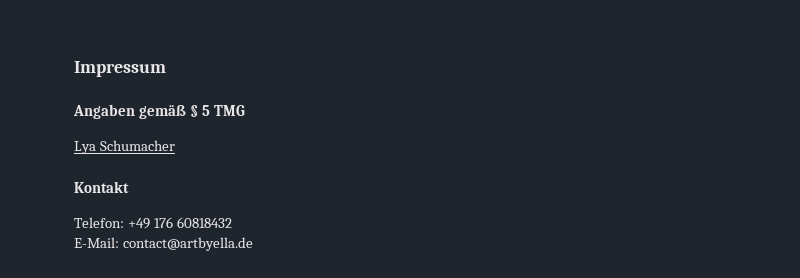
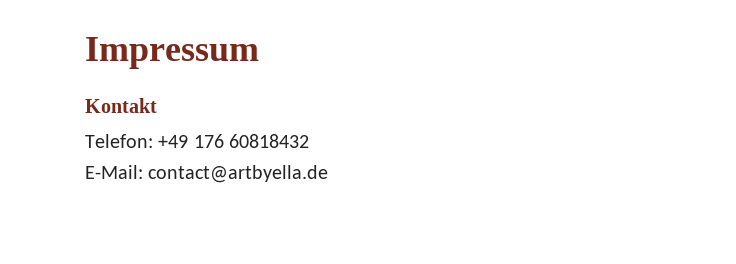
[73,104,245,119] [74,140,175,154] // Angaben gemäß § 5 TMG // Lya Schumacher -> (259, 53) none

